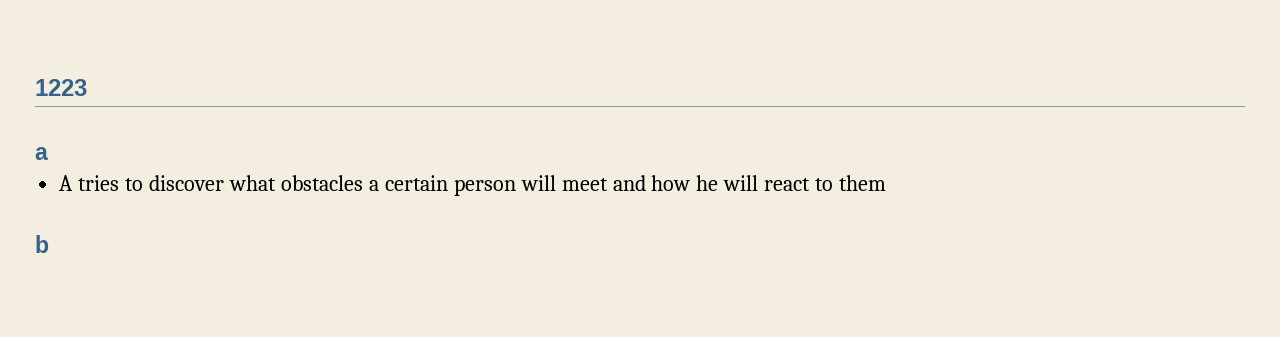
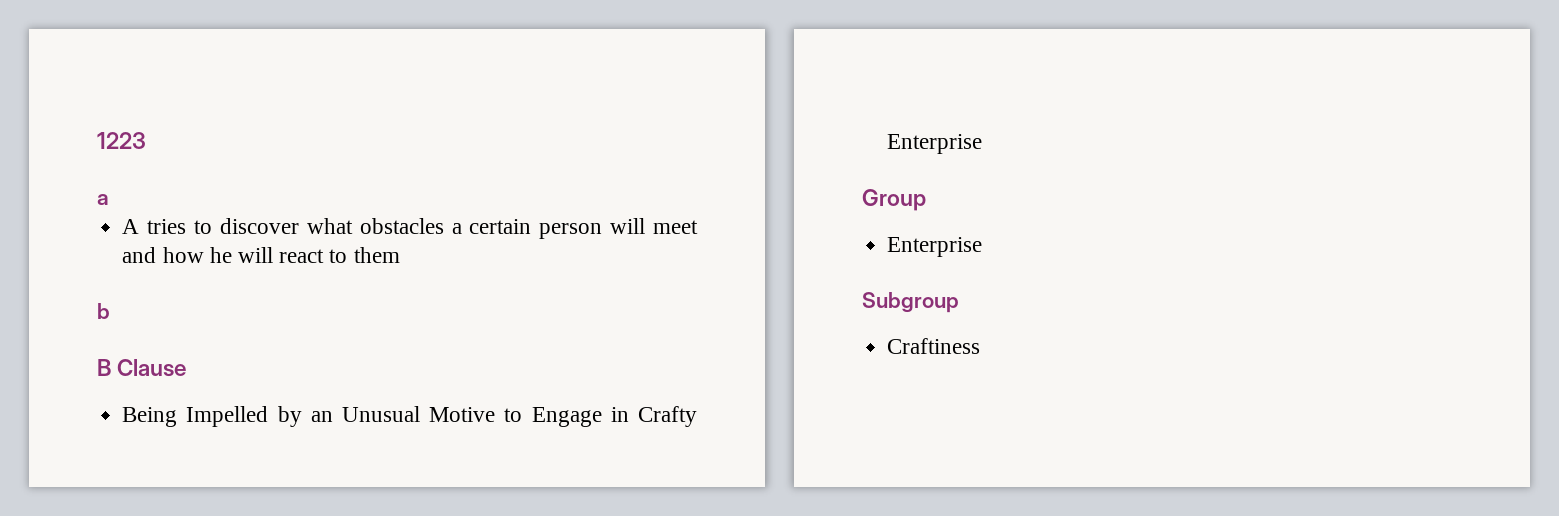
(49, 244) none -> [97,359,187,377] [122,406,697,427] [887,134,983,154] [862,189,926,211] [887,237,983,257] [862,292,959,313] [887,338,981,354] // B Clause // Being Impelled by an Unusual Motive to Engage in Crafty Enterprise // Group // Enterprise // Subgroup // Craftiness

